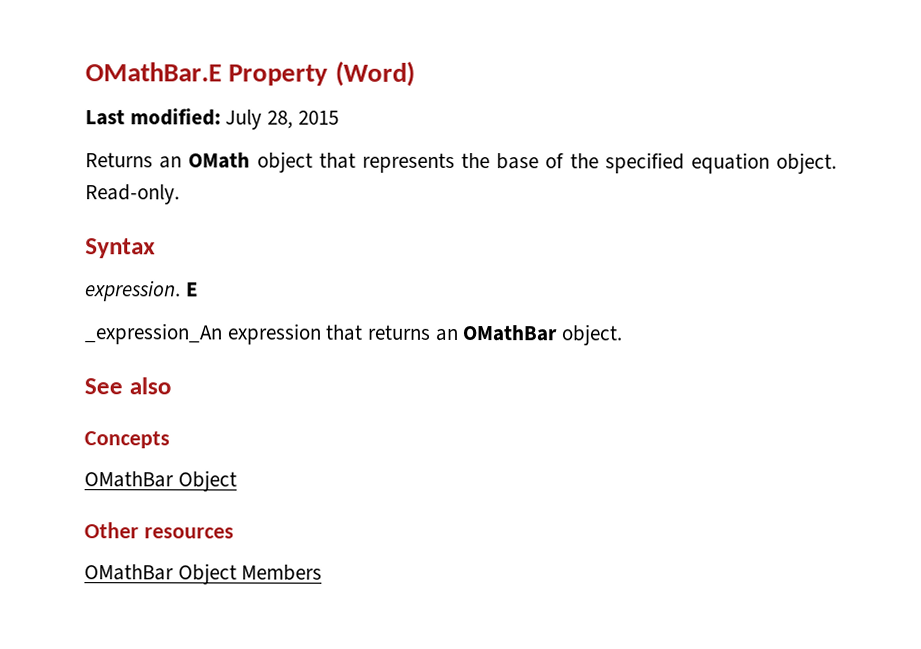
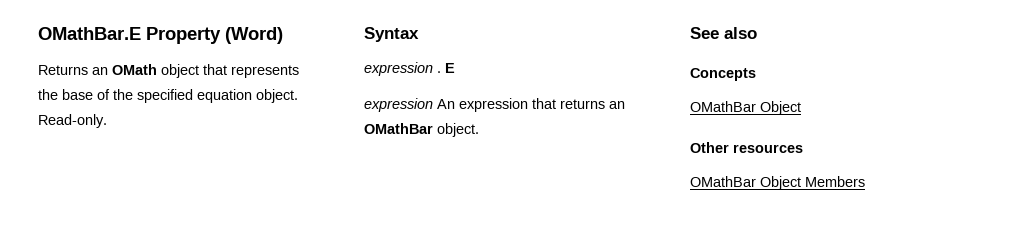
[85,108,339,130] // Last modified: July 28, 2015 -> (283, 35) none
[85,280,181,302] expression. -> [364,62,441,76] expression .
[84,323,223,345] _expression_An -> [364,98,455,112] expression An

